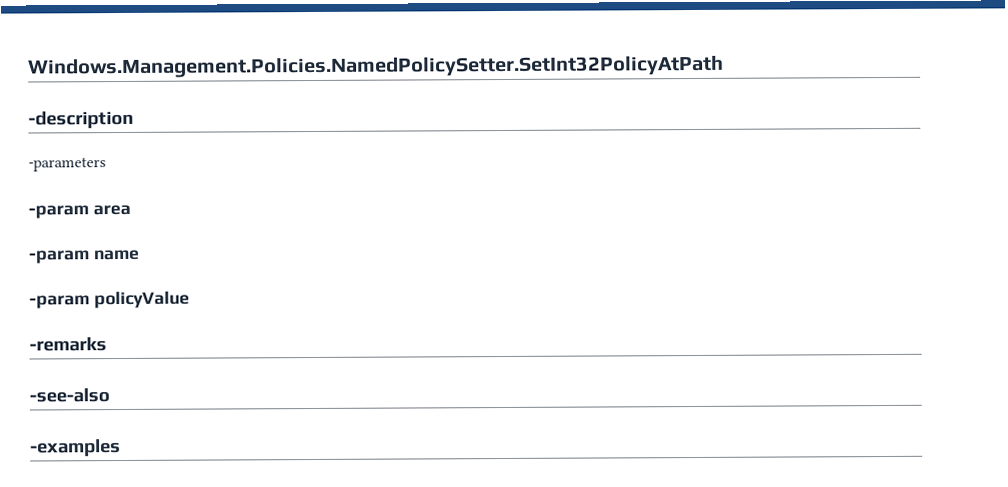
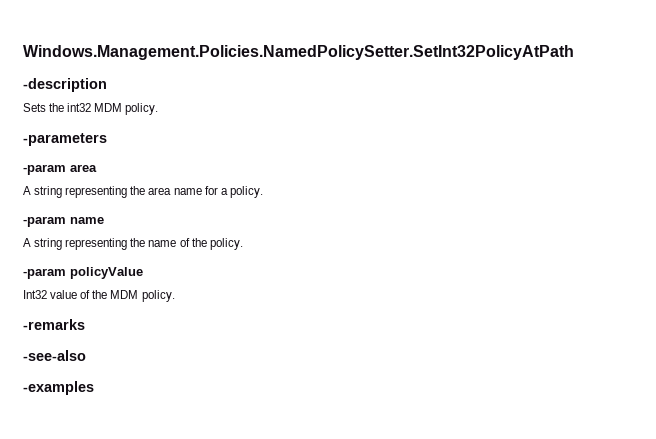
[28,157,106,172] [28,204,131,219] [29,249,140,264] [29,290,190,309] -parameters // -param area // -param name // -param policyValue -> [23,103,159,115] [23,133,107,146] [23,164,97,175] [23,186,263,198] [23,216,104,227] [23,238,243,250] [23,267,143,279] [23,290,175,302] Sets the int32 MDM policy. // -parameters // -param area // A string representing the area name for a policy. // -param name // A string representing the name of the policy. // -param policyValue // Int32 value of the MDM policy.

